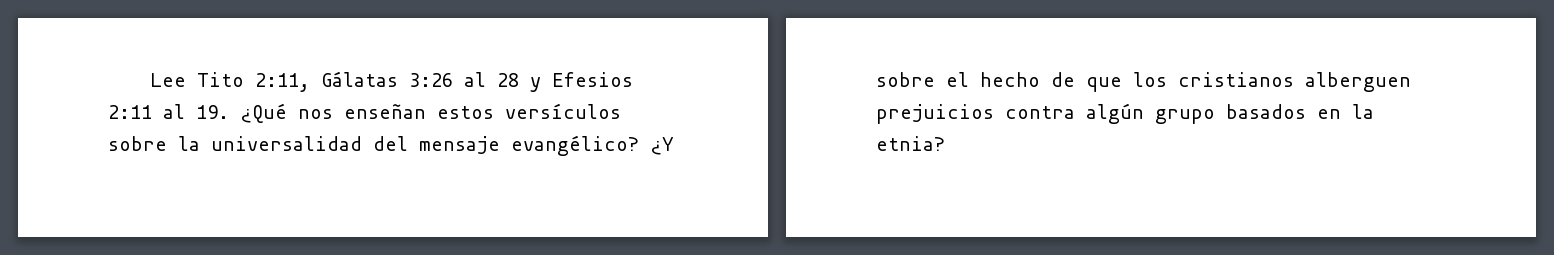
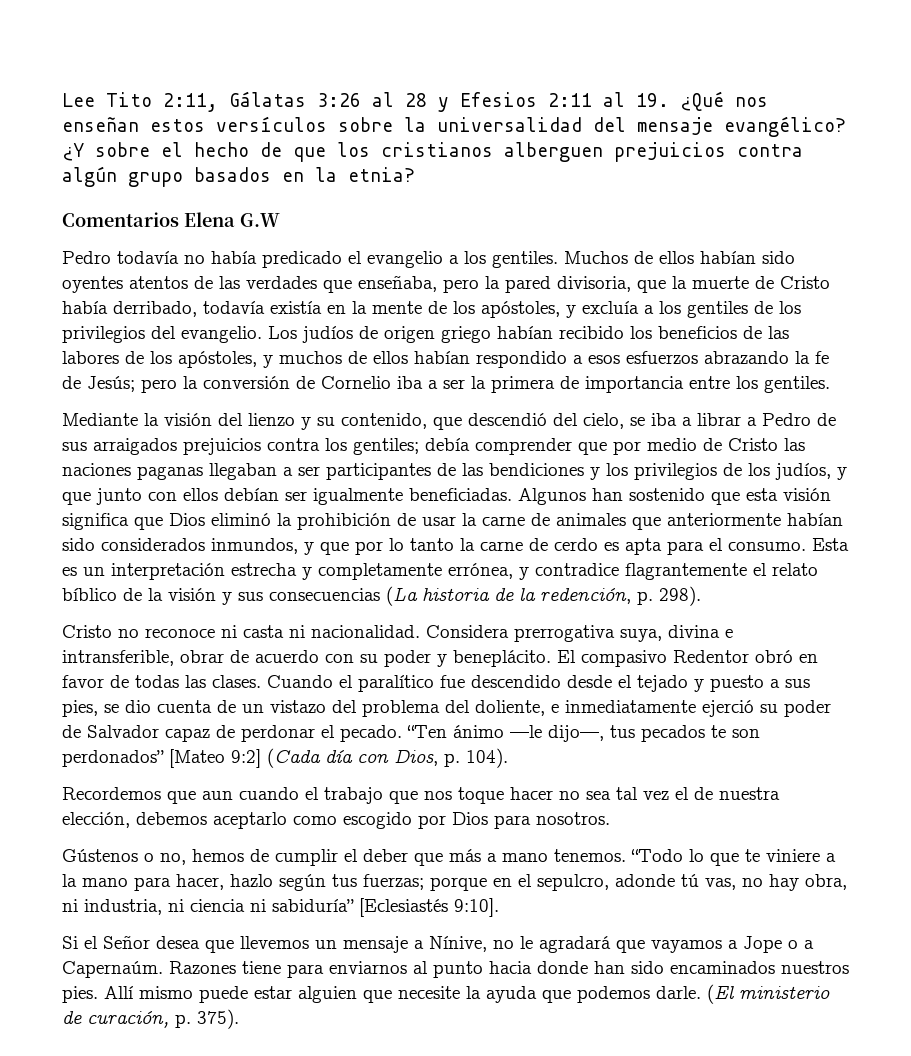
(945, 143) none -> [62,212,280,227] [62,251,795,268] [62,275,830,293] [62,301,801,318] [62,326,789,343] [62,351,829,368] [62,376,830,393] [62,413,836,430] [62,438,805,455] [62,463,847,480] [62,488,831,505] [62,513,843,530] [62,538,849,555] [62,563,818,580] [62,586,701,606] [62,625,733,642] [62,650,818,667] [62,675,810,692] [62,700,831,717] [62,725,760,742] [62,748,508,768] [62,787,780,804] [62,812,610,829] [62,849,836,866] [62,874,847,891] [62,898,499,917] [62,935,814,953] [62,961,849,978] [62,984,830,1004] [62,1009,239,1029] // Comentarios Elena G.W // Pedro todavía no había predicado el evangelio a los gentiles. Muchos de ellos habían sido oyentes atentos de las verdades que enseñaba, pero la pared divisoria, que la muerte de Cristo había derribado, todavía existía en la mente de los apóstoles, y excluía a los gentiles de los privilegios del evangelio. Los judíos de origen griego habían recibido los beneficios de las labores de los apóstoles, y muchos de ellos habían respondido a esos esfuerzos abrazando la fe de Jesús; pero la conversión de Cornelio iba a ser la primera de importancia entre los gentiles. // Mediante la visión del lienzo y su contenido, que descendió del cielo, se iba a librar a Pedro de sus arraigados prejuicios contra los gentiles; debía comprender que por medio de Cristo las naciones paganas llegaban a ser participantes de las bendiciones y los privilegios de los judíos, y que junto con ellos debían ser igualmente beneficiadas. Algunos han sostenido que esta visión significa que Dios eliminó la prohibición de usar la carne de animales que anteriormente habían sido considerados inmundos, y que por lo tanto la carne de cerdo es apta para el consumo. Esta es un interpretación estrecha y completamente errónea, y contradice flagrantemente el relato bíblico de la visión y sus consecuencias (La historia de la redención, p. 298). // Cristo no reconoce ni casta ni nacionalidad. Considera prerrogativa suya, divina e intransferible, obrar de acuerdo con su poder y beneplácito. El compasivo Redentor obró en favor de todas las clases. Cuando el paralítico fue descendido desde el tejado y puesto a sus pies, se dio cuenta de un vistazo del problema del doliente, e inmediatamente ejerció su poder de Salvador capaz de perdonar el pecado. “Ten ánimo —le dijo—, tus pecados te son perdonados” [Mateo 9:2] (Cada día con Dios, p. 104). // Recordemos que aun cuando el trabajo que nos toque hacer no sea tal vez el de nuestra elección, debemos aceptarlo como escogido por Dios para nosotros. // Gústenos o no, hemos de cumplir el deber que más a mano tenemos. “Todo lo que te viniere a la mano para hacer, hazlo según tus fuerzas; porque en el sepulcro, adonde tú vas, no hay obra, ni industria, ni ciencia ni sabiduría” [Eclesiastés 9:10]. // Si el Señor desea que llevemos un mensaje a Nínive, no le agradará que vayamos a Jope o a Capernaúm. Razones tiene para enviarnos al punto hacia donde han sido encaminados nuestros pies. Allí mismo puede estar alguien que necesite la ayuda que podemos darle. (El ministerio de curación, p. 375).

